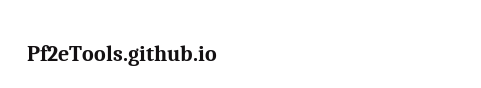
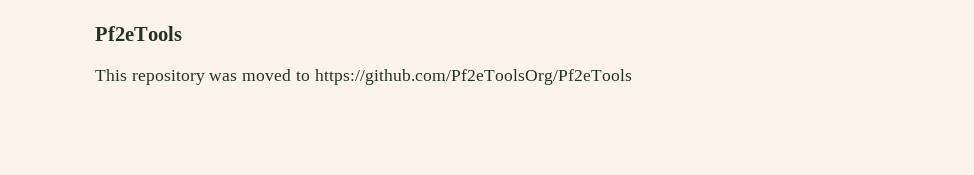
[27,45,217,66] Pf2eTools.github.io -> [95,26,182,41] [95,69,632,85] Pf2eTools // This repository was moved to https://github.com/Pf2eToolsOrg/Pf2eTools

